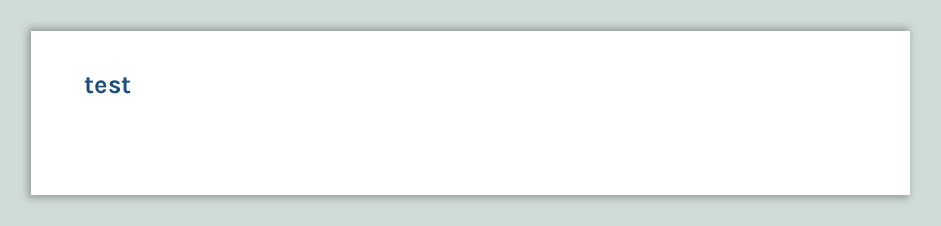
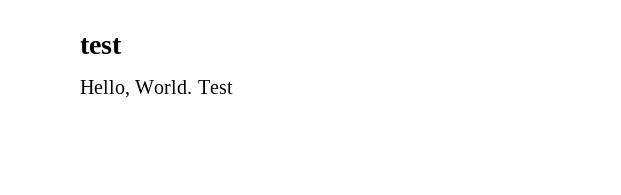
(131, 85) none -> [80,80,233,98] // Hello, World. Test

